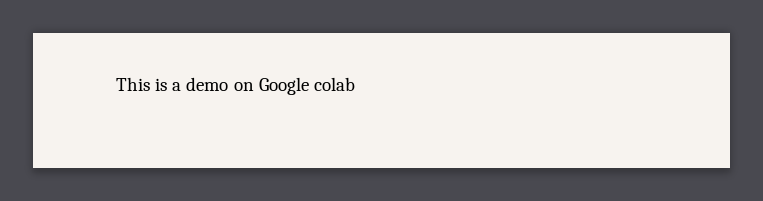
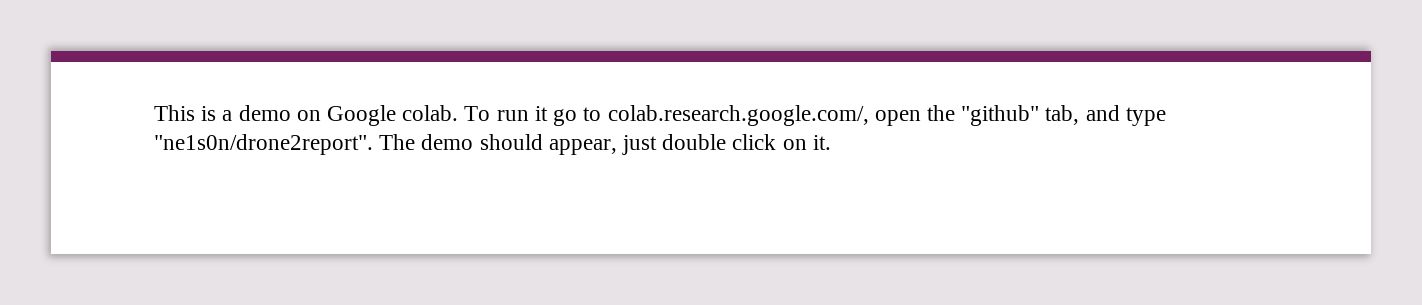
[313,77,355,91] colab -> [402,105,1166,126] [154,134,831,155] colab. To run it go to colab.research.google.com/, open the "github" tab, and type "ne1s0n/drone2report". The demo should appear, just double click on it.

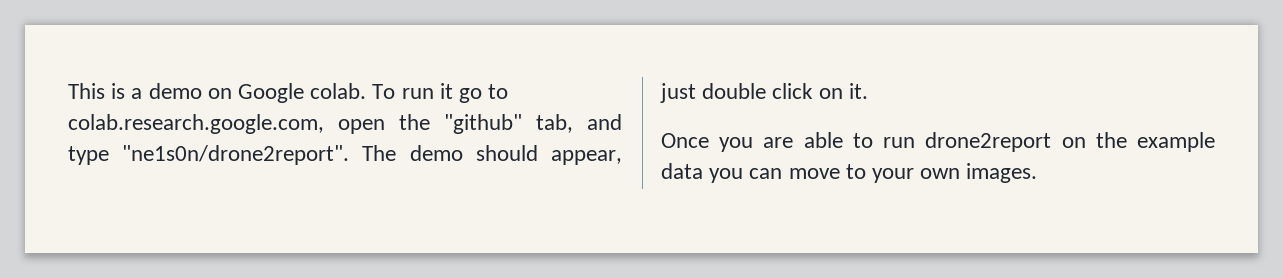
[607,105,869,126] colab.research.google.com/, -> [68,114,324,134] colab.research.google.com,
(831, 142) none -> [661,132,1215,152] [661,163,1038,183] // Once you are able to run drone2report on the example data you can move to your own images.

